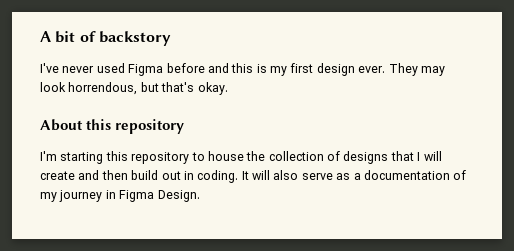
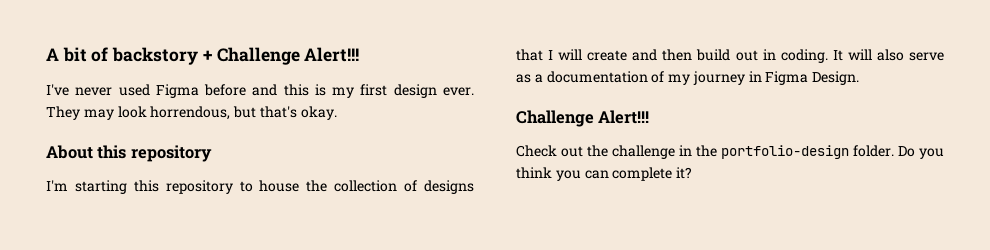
(171, 38) none -> [202,47,360,65] + Challenge Alert!!!
(200, 196) none -> [516,110,650,127] [516,145,944,159] [516,167,693,181] // Challenge Alert!!! // Check out the challenge in the portfolio-design folder. Do you think you can complete it?

